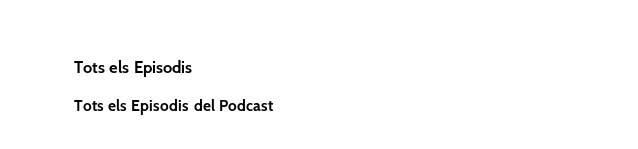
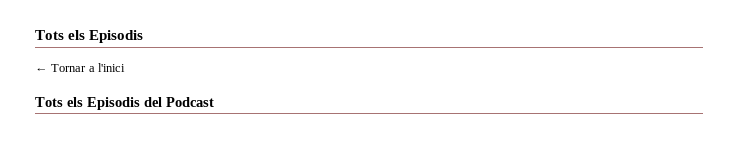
[74,60,192,77] Tots els Episodis -> [35,30,144,43] [35,63,126,72] Tots els Episodis // ← Tornar a l'inici

